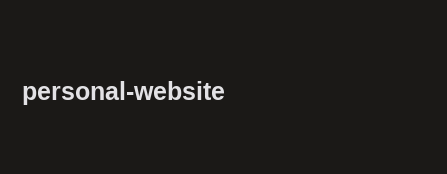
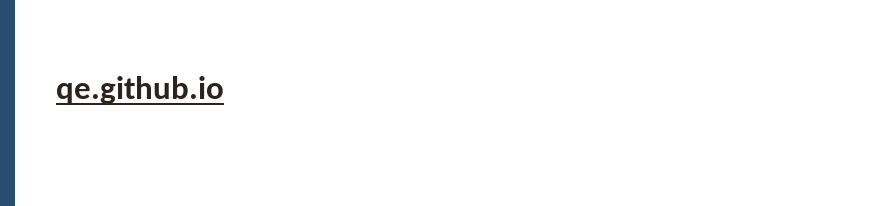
[22,81,225,105] personal-website -> [56,76,224,104] qe.github.io

